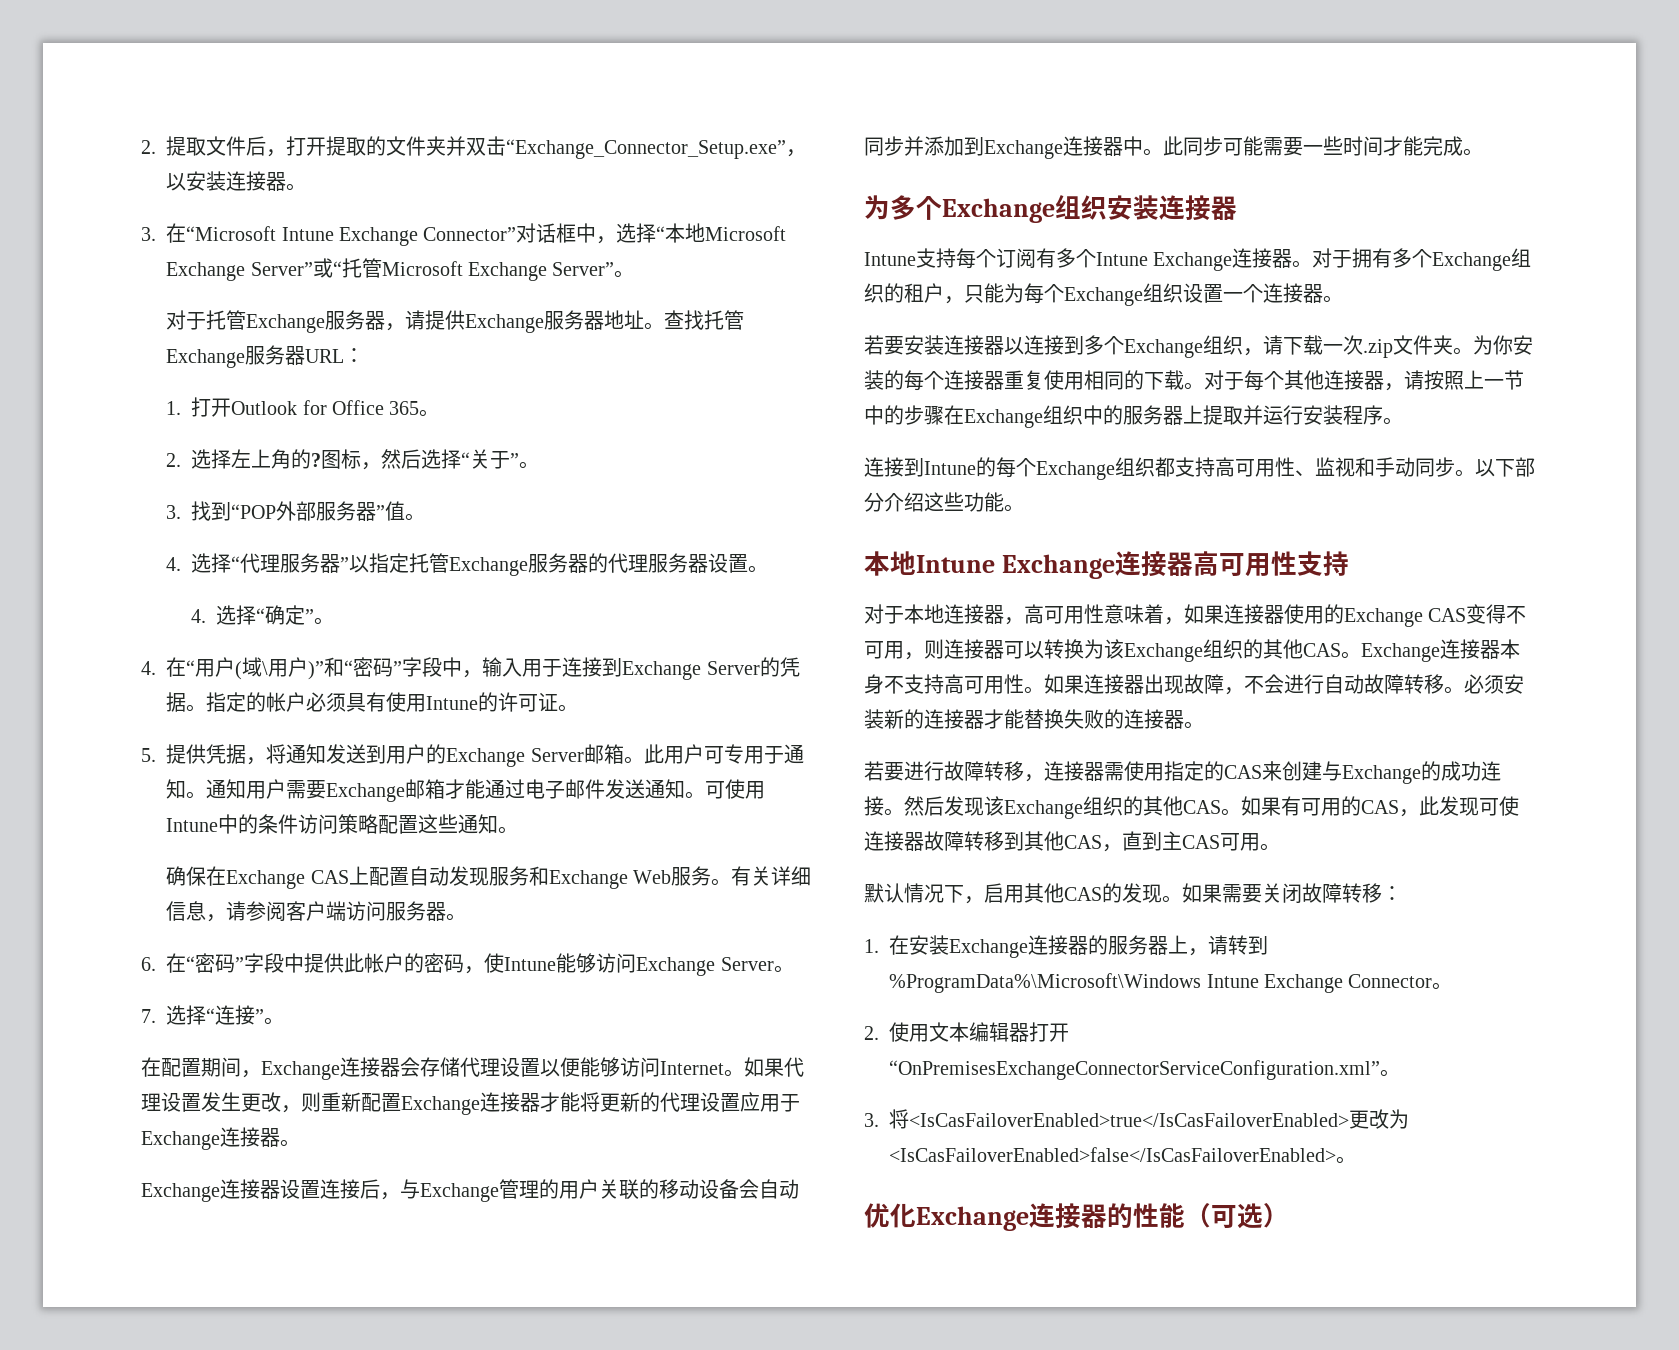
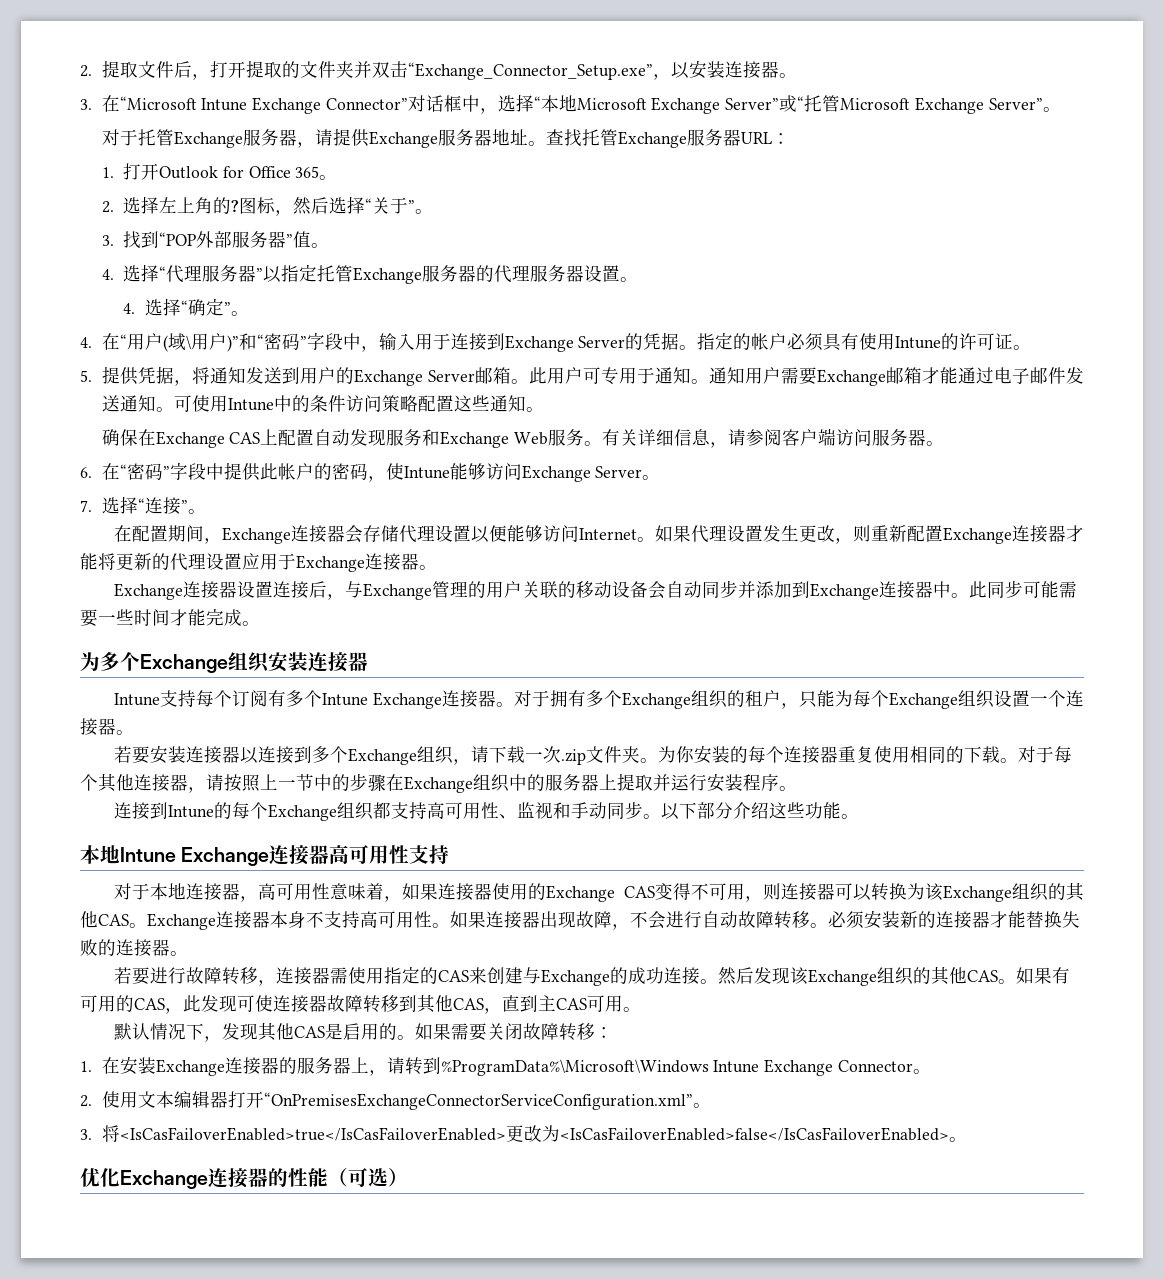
[984,883,1162,903] 启用其他CAS的发现 -> [221,1022,397,1041] 发现其他CAS是启用的

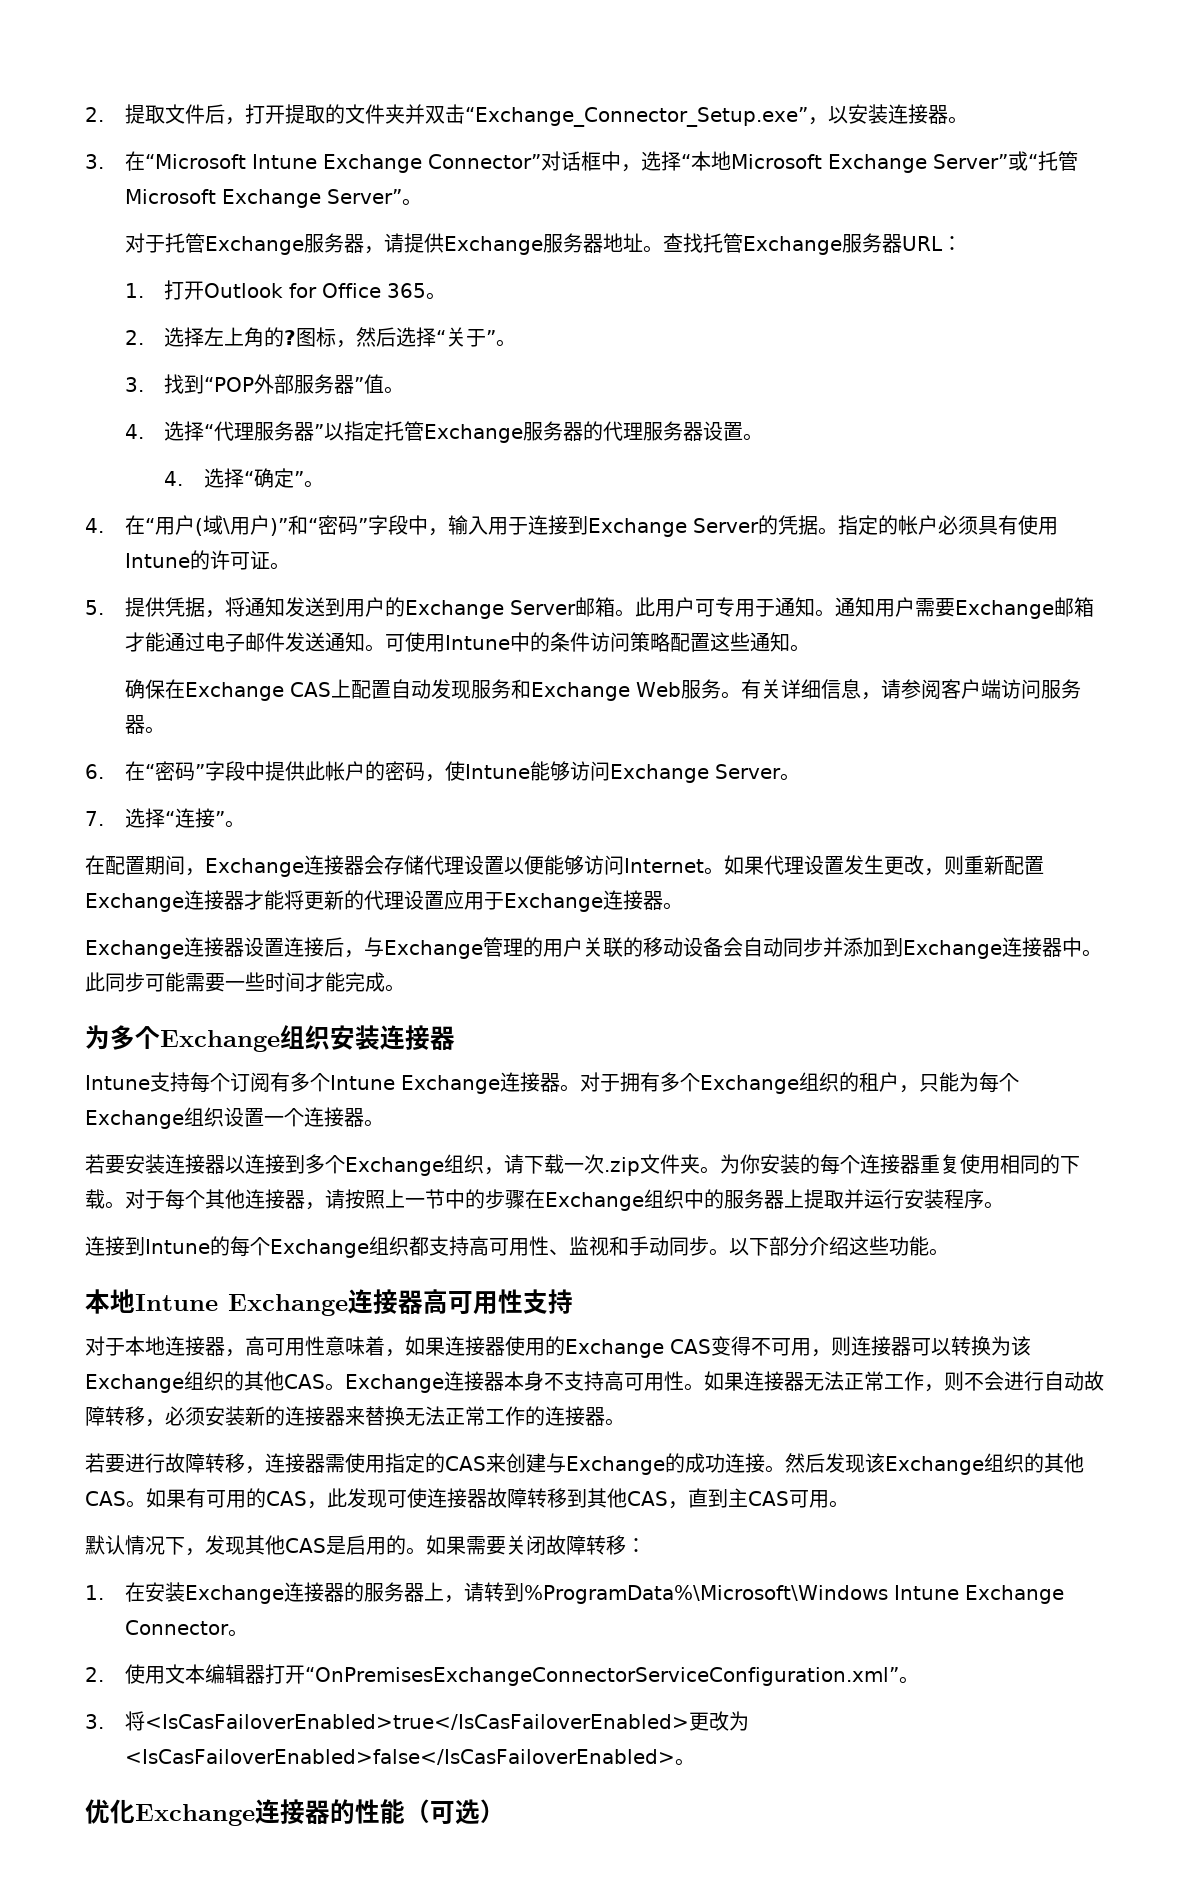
[540,911,630,930] 出现故障， -> [804,1371,964,1392] 无法正常工作，则
[810,923,828,928] 。 -> [145,1419,165,1427] ，
[990,911,1080,928] [80,939,98,956] 才能替换失败 -> [345,1406,525,1426] 来替换无法正常工作

